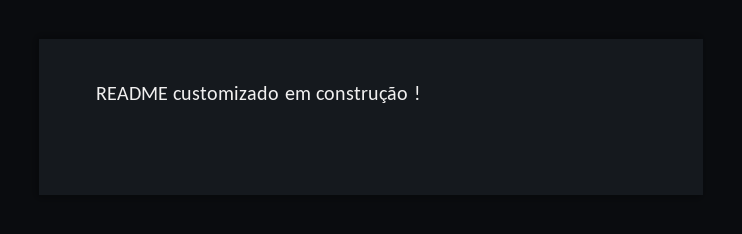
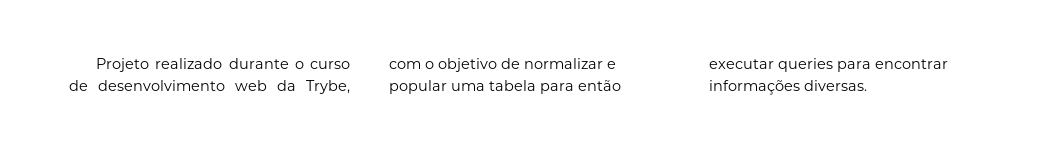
[96,86,421,103] README customizado em construção ! -> [96,58,350,72] [69,80,350,94] [389,58,616,72] [389,80,621,94] [709,58,948,72] [709,80,867,95] Projeto realizado durante o curso de desenvolvimento web da Trybe, com o objetivo de normalizar e popular uma tabela para então executar queries para encontrar informações diversas.

